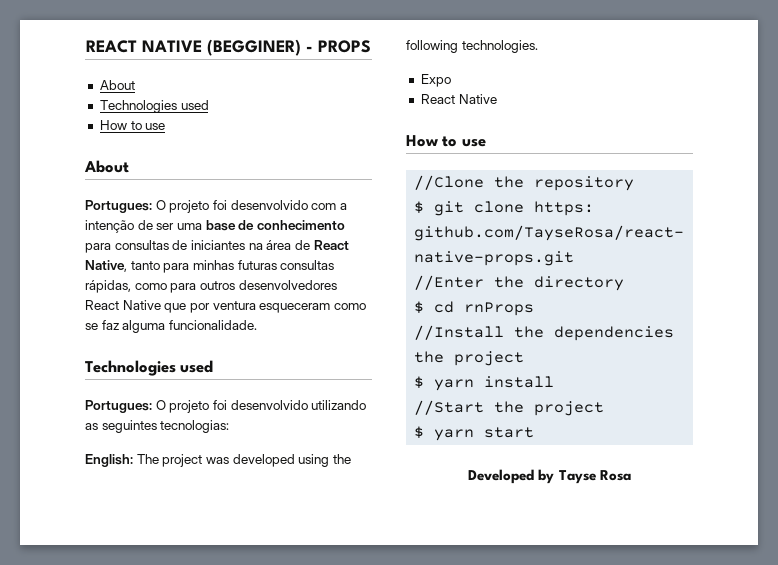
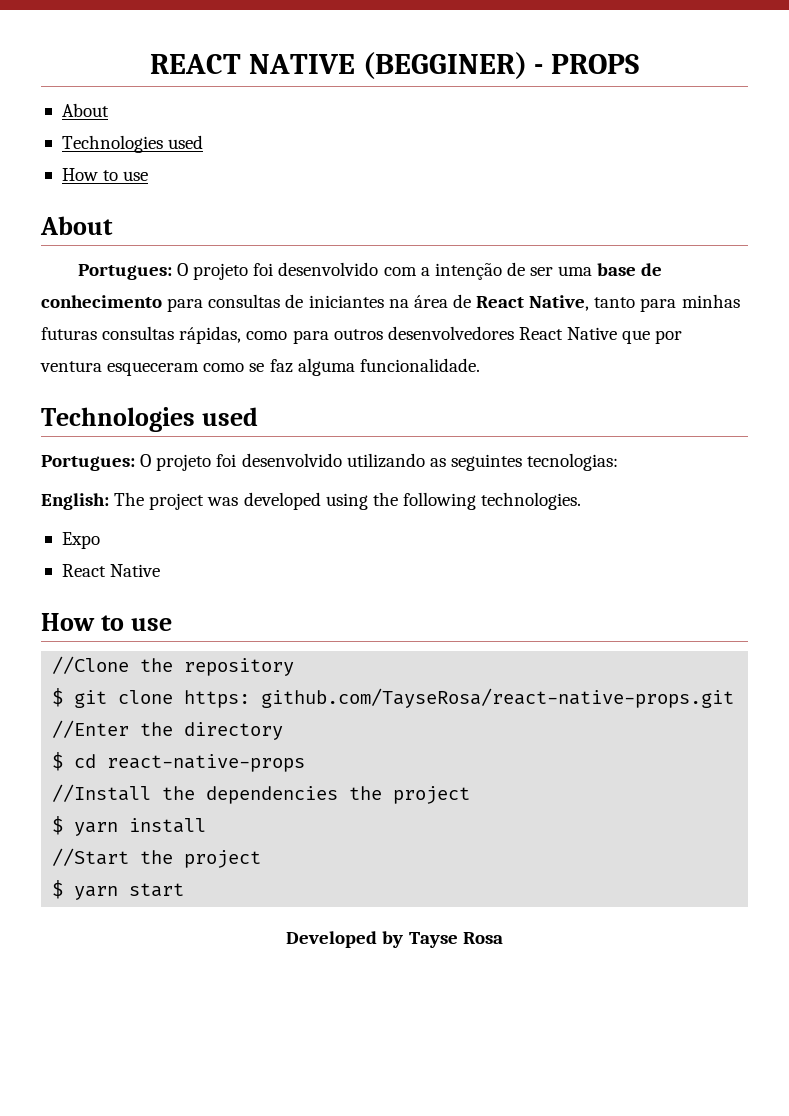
[464,302,535,316] rnProps -> [107,754,306,772] react-native-props

